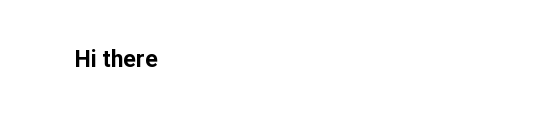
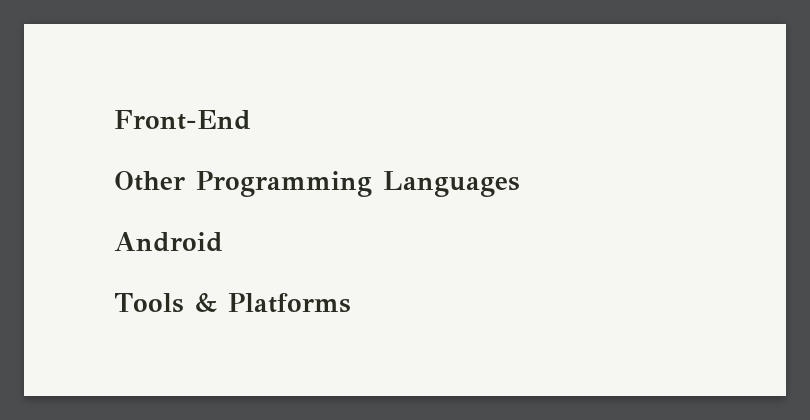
[75,49,159,67] Hi there -> [114,110,251,130] [114,171,520,197] [114,232,223,252] [114,293,351,313] Front-End // Other Programming Languages // Android // Tools & Platforms

